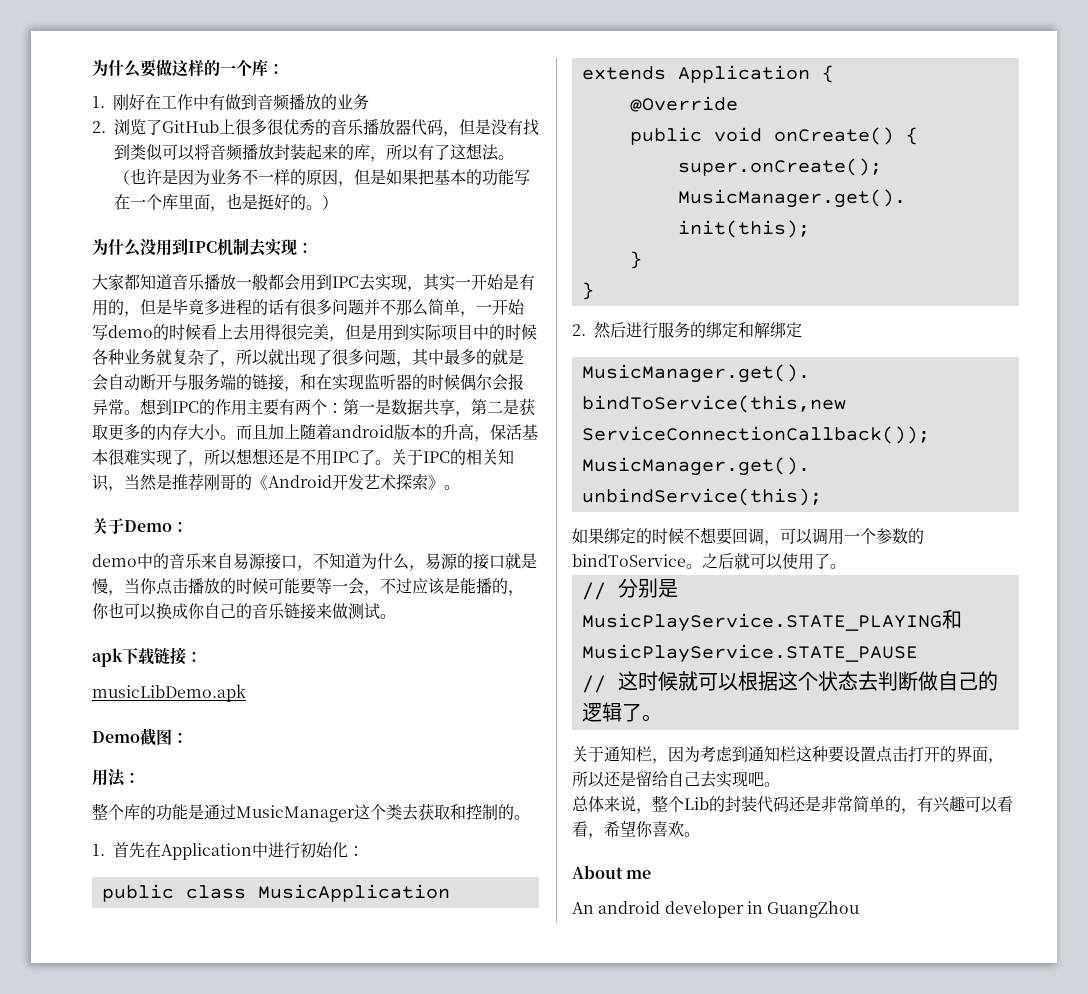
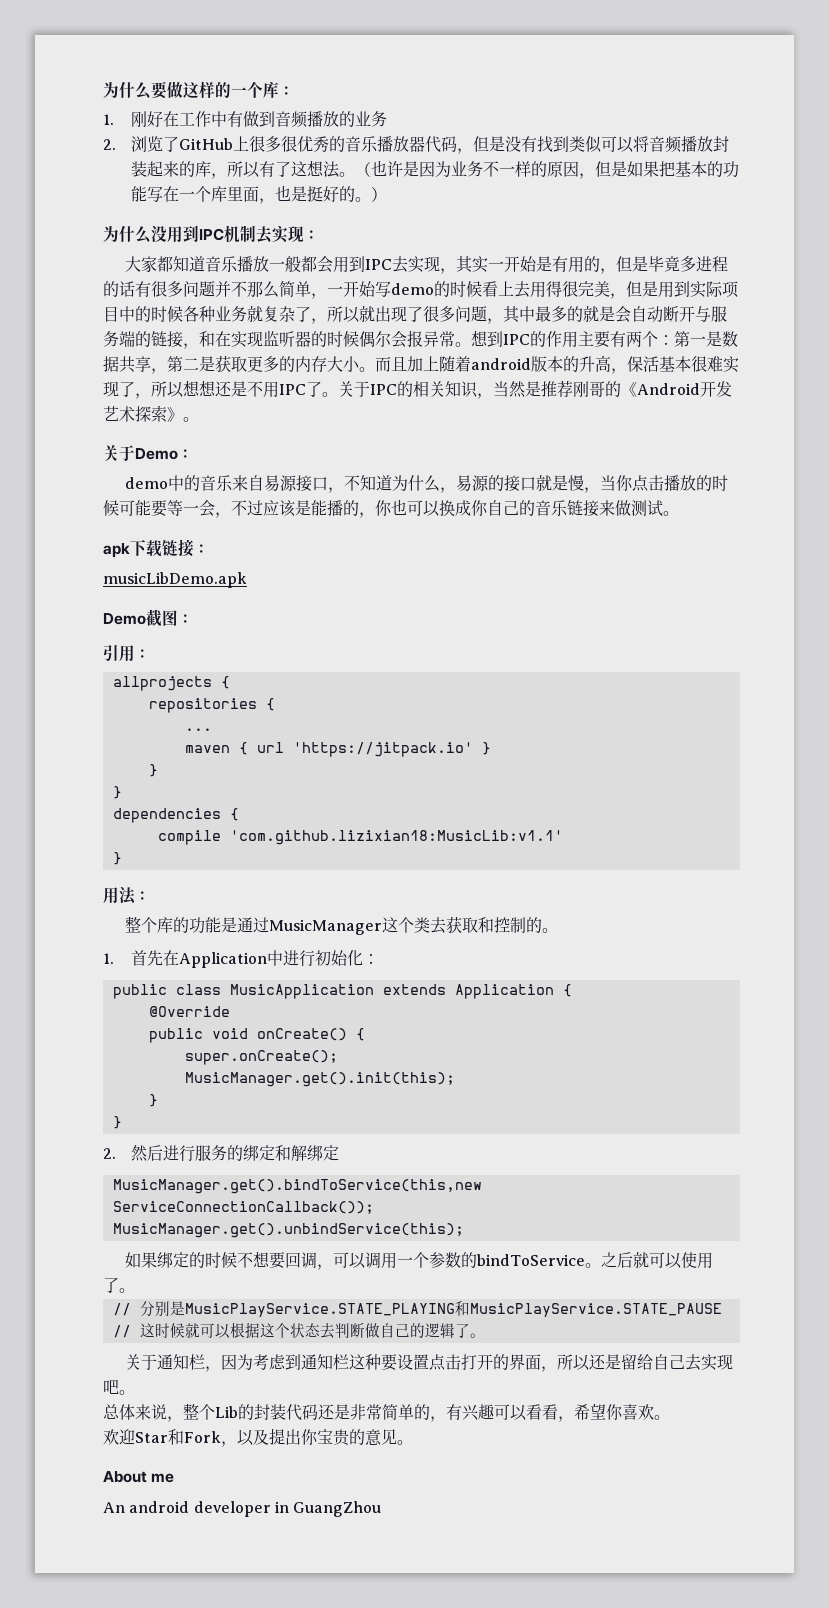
(188, 737) none -> [103,645,150,661] [112,676,230,691] [148,698,275,713] [184,728,212,731] [184,742,491,757] [148,764,158,777] [112,786,122,799] [112,808,239,823] [157,830,563,845] [112,852,122,865] // 引用： // allprojects { // repositories { // ... // maven { url 'https://jitpack.io' } // } // } // dependencies { // compile 'com.github.lizixian18:MusicLib:v1.1' // }
(700, 834) none -> [103,1428,413,1447] // 欢迎Star和Fork，以及提出你宝贵的意见。

